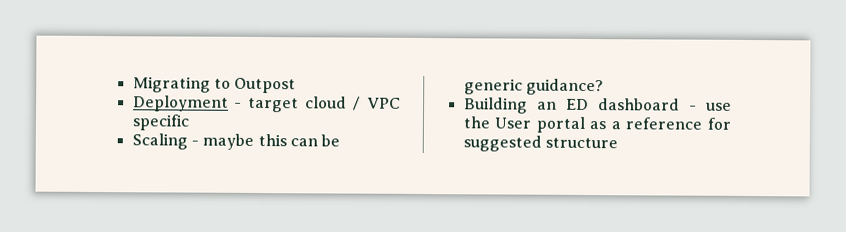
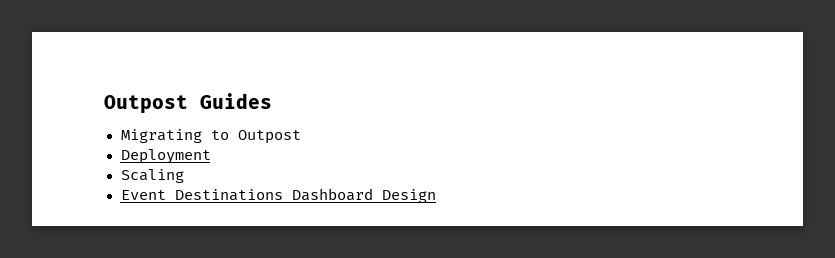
(132, 84) none -> [104,93,272,114] Outpost Guides //
[234,96,401,113] [131,114,190,131] [131,133,341,150] [463,78,604,96] [463,97,732,114] [462,116,731,133] [462,135,618,152] - target cloud / VPC specific // Scaling - maybe this can be generic guidance? // Building an ED dashboard - use the User portal as a reference for suggested structure -> [120,169,184,183] [120,188,436,203] // Scaling // Event Destinations Dashboard Design

